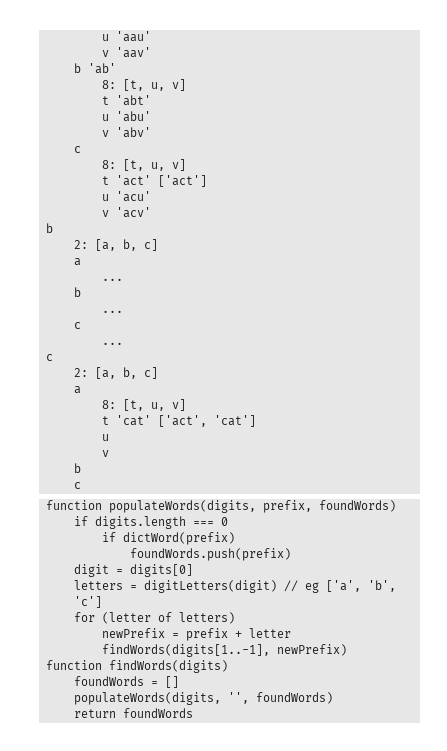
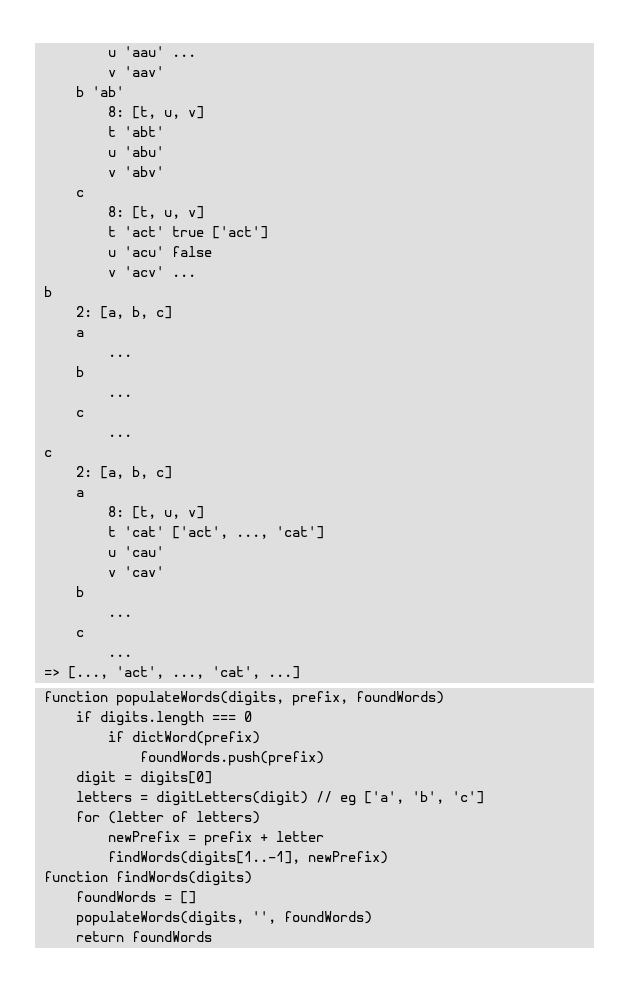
(151, 36) none -> [172,54,196,57] ...
(151, 180) none -> [172,226,204,237] true
(151, 196) none -> [172,246,212,257] false
(151, 212) none -> [172,274,196,277] ...
(207, 421) none -> [236,534,268,539] ...,
[101,450,109,457] [73,463,81,473] [73,482,81,489] // v // b // c -> [124,546,164,557] [108,566,164,577] [76,586,84,597] [108,614,132,617] [76,630,84,637] [108,654,132,657] [44,666,300,679] 'cau' // v 'cav' // b // ... // c // ... // => [..., 'act', ..., 'cat', ...]

